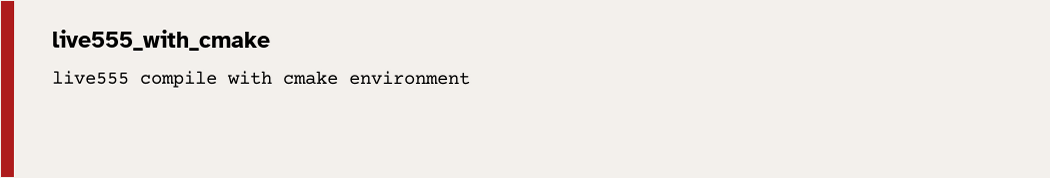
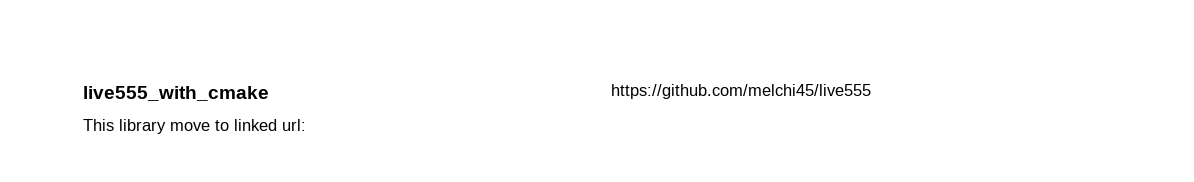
[52,70,471,88] live555 compile with cmake environment -> [83,119,306,134] [611,84,871,99] This library move to linked url: // https://github.com/melchi45/live555

